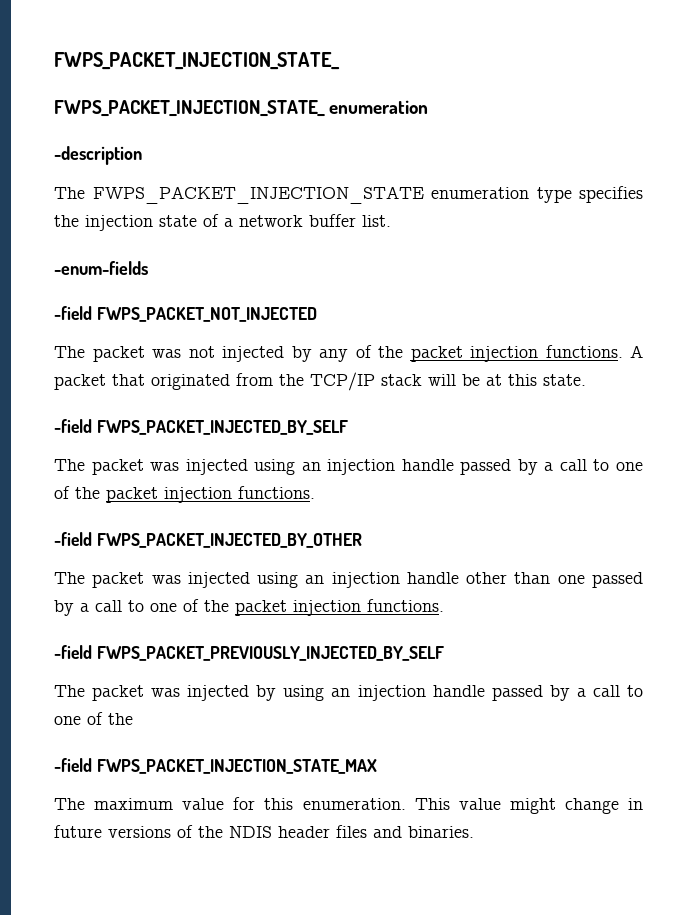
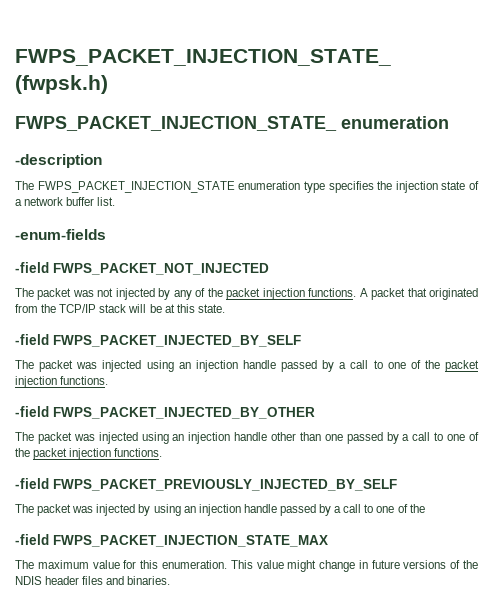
[54,52,340,70] FWPS_PACKET_INJECTION_STATE_ -> [15,49,391,66] [15,75,108,94] FWPS_PACKET_INJECTION_STATE_ (fwpsk.h)

